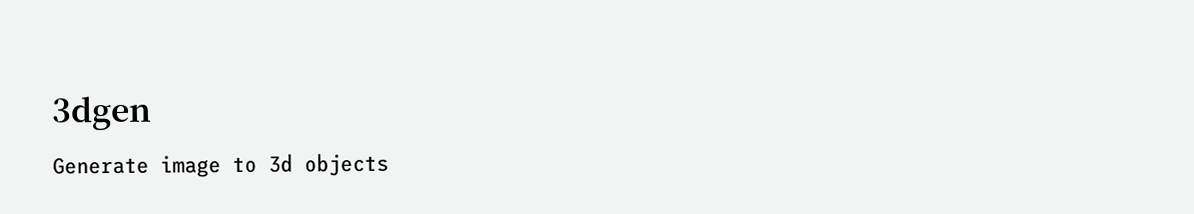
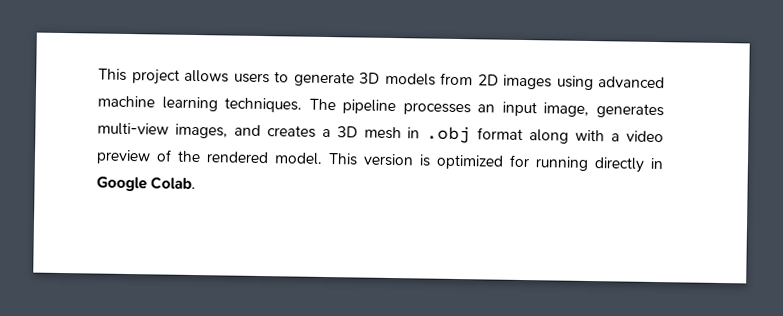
[51,95,152,131] [52,152,389,178] 3dgen // Generate image to 3d objects -> [98,68,665,91] [97,95,664,119] [97,122,664,144] [96,149,664,173] [96,176,197,192] This project allows users to generate 3D models from 2D images using advanced machine learning techniques. The pipeline processes an input image, generates multi-view images, and creates a 3D mesh in .obj format along with a video preview of the rendered model. This version is optimized for running directly in Google Colab.

